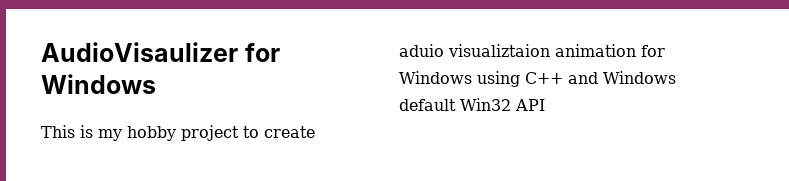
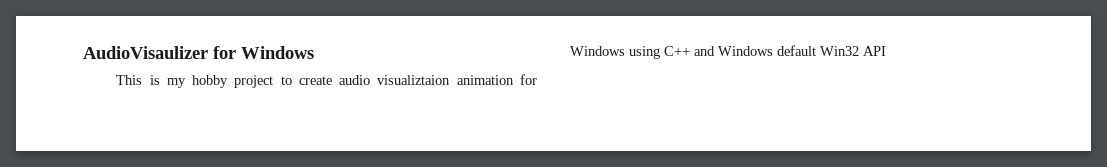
[399,44,444,57] aduio -> [339,75,371,85] audio

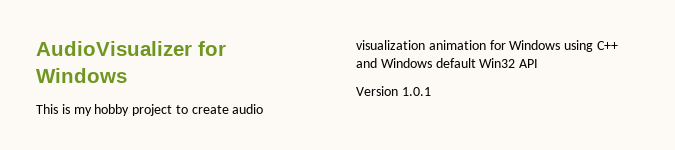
[83,46,208,59] AudioVisaulizer -> [36,41,192,56] AudioVisualizer
[377,75,451,85] visualiztaion -> [356,40,425,50] visualization
(886, 51) none -> [356,86,431,96] // Version 1.0.1

